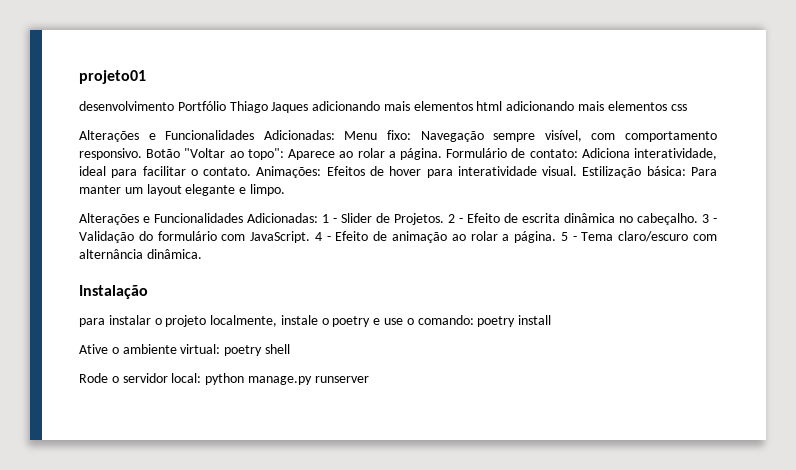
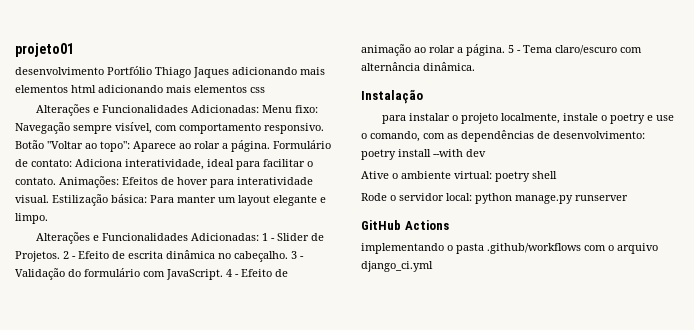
[417,315,474,325] comando: -> [370,130,645,142] comando, com as dependências de desenvolvimento:
(552, 320) none -> [433,149,486,157] --with dev
(369, 379) none -> [361,220,449,230] [361,243,658,254] [361,261,433,272] // GitHub Actions // implementando o pasta .github/workflows com o arquivo django_ci.yml

